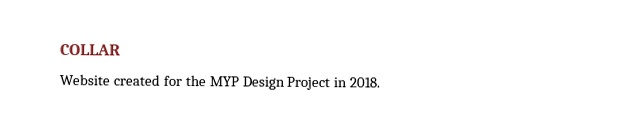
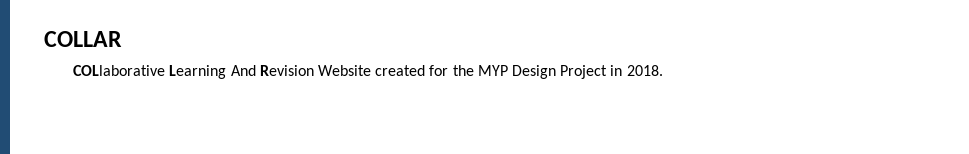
(121, 50) none -> [73,65,314,79] COLlaborative Learning And Revision

